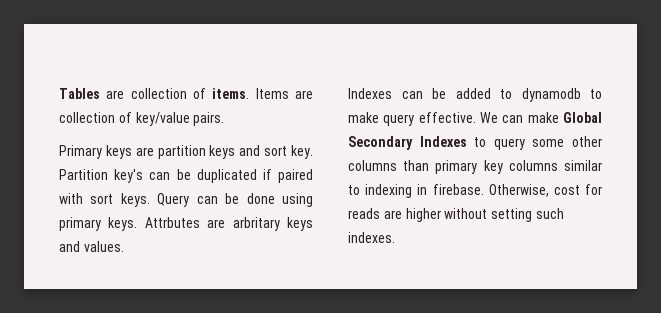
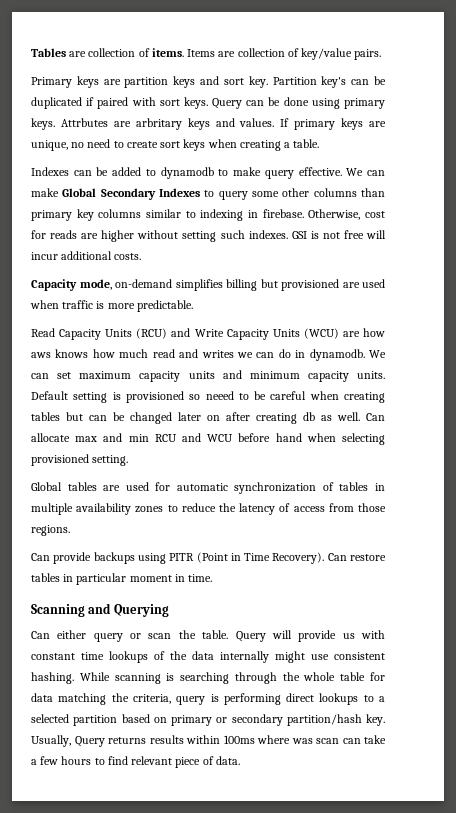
(124, 246) none -> [280,118,386,130] [31,139,320,151] If primary keys are unique, no need to create sort keys when creating a table.
(395, 237) none -> [291,230,386,239] [31,251,142,260] [31,279,385,291] [30,300,193,312] [31,328,385,340] [31,349,387,361] [31,370,385,382] [31,391,386,403] [31,412,385,424] [31,433,385,445] [31,454,129,466] [31,482,385,494] [31,503,386,515] [31,525,70,536] [31,552,386,564] [31,573,213,585] [31,603,169,617] [31,630,386,642] [31,651,385,663] [31,672,385,684] [31,693,386,705] [31,714,385,726] [31,735,386,747] [31,756,240,768] GSI is not free will incur additional costs. // Capacity mode, on-demand simplifies billing but provisioned are used when traffic is more predictable. // Read Capacity Units (RCU) and Write Capacity Units (WCU) are how aws knows how much read and writes we can do in dynamodb. We can set maximum capacity units and minimum capacity units. Default setting is provisioned so neeed to be careful when creating tables but can be changed later on after creating db as well. Can allocate max and min RCU and WCU before hand when selecting provisioned setting. // Global tables are used for automatic synchronization of tables in multiple availability zones to reduce the latency of access from those regions. // Can provide backups using PITR (Point in Time Recovery). Can restore tables in particular moment in time. // Scanning and Querying // Can either query or scan the table. Query will provide us with constant time lookups of the data internally might use consistent hashing. While scanning is searching through the whole table for data matching the criteria, query is performing direct lookups to a selected partition based on primary or secondary partition/hash key. Usually, Query returns results within 100ms where was scan can take a few hours to find relevant piece of data.

